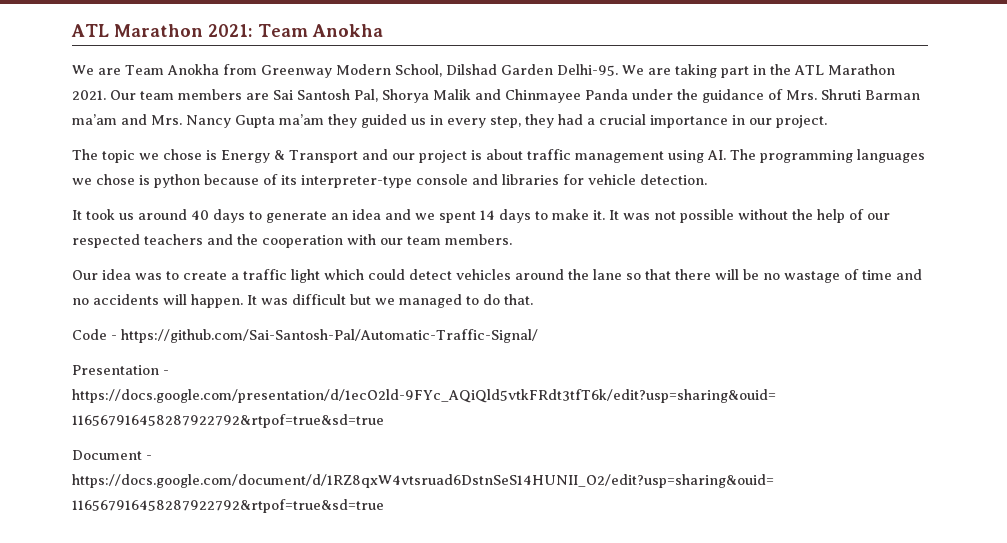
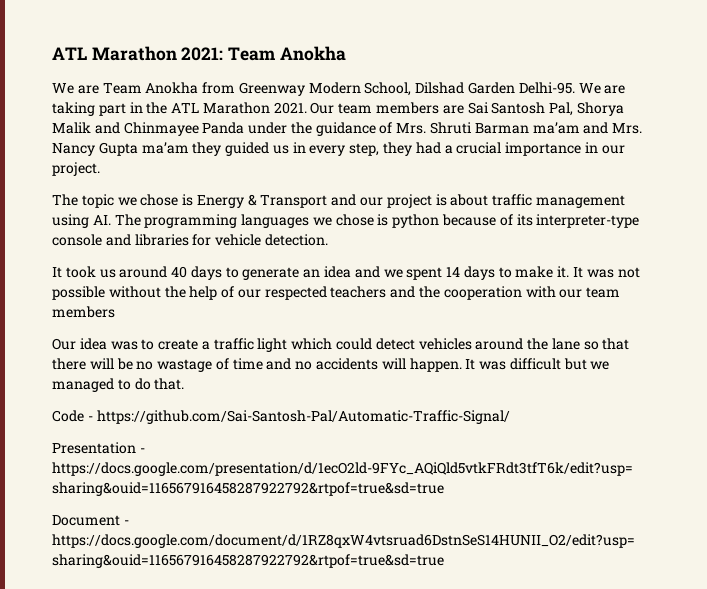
[445,234,512,245] members. -> [52,306,115,318] members

